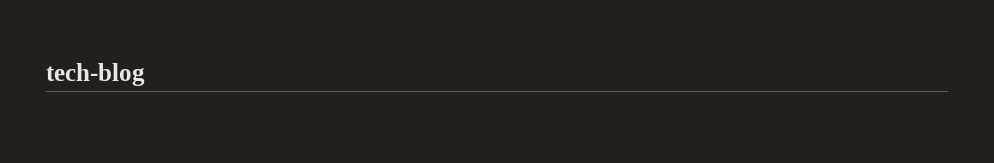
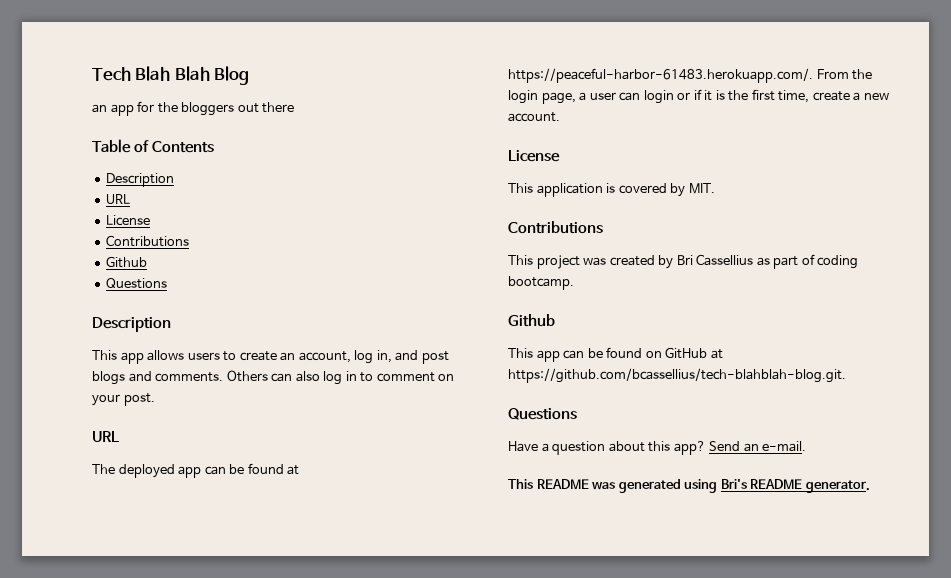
[46,63,145,86] tech-blog -> [92,66,250,85] [92,101,295,116] [92,139,215,153] [106,173,175,187] [106,194,131,204] [106,215,151,226] [106,235,190,247] [106,256,148,268] [106,278,168,289] [92,317,171,332] [92,350,449,364] [92,370,455,385] [92,393,155,406] [92,431,119,442] [92,463,300,478] [508,68,873,83] [508,89,889,104] [508,112,560,122] [508,150,560,162] [508,183,715,197] [508,221,603,234] [508,254,859,269] [508,276,574,290] [508,314,555,327] [508,347,723,362] [508,368,846,383] [508,408,577,420] [508,441,807,455] [508,479,870,493] Tech Blah Blah Blog // an app for the bloggers out there // Table of Contents // Description // URL // License // Contributions // Github // Questions // Description // This app allows users to create an account, log in, and post blogs and comments. Others can also log in to comment on your post. // URL // The deployed app can be found at https://peaceful-harbor-61483.herokuapp.com/. From the login page, a user can login or if it is the first time, create a new account. // License // This application is covered by MIT. // Contributions // This project was created by Bri Cassellius as part of coding bootcamp. // Github // This app can be found on GitHub at https://github.com/bcassellius/tech-blahblah-blog.git. // Questions // Have a question about this app? Send an e-mail. // This README was generated using Bri's README generator.

